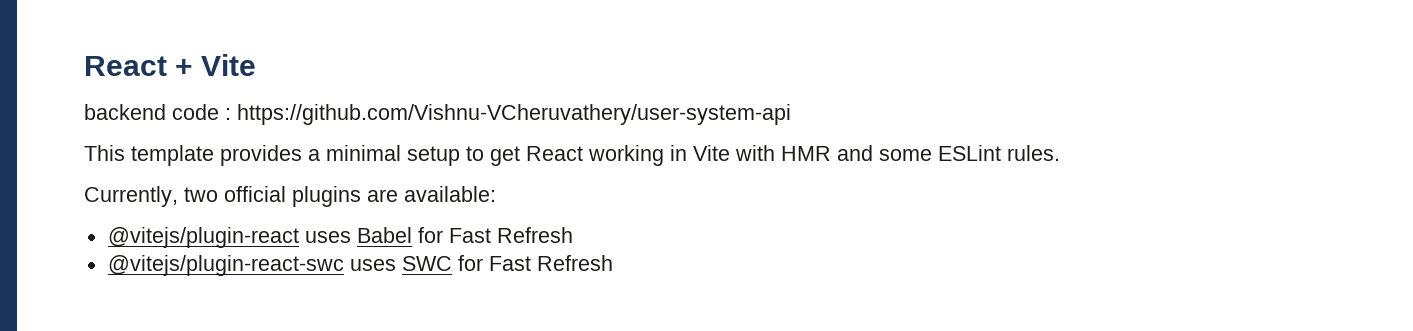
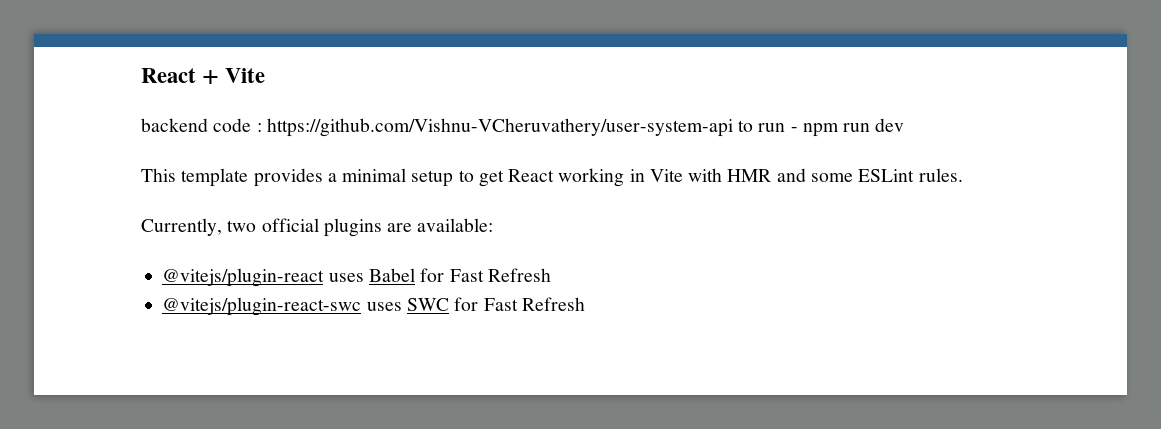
(791, 114) none -> [738,118,905,137] to run - npm run dev

